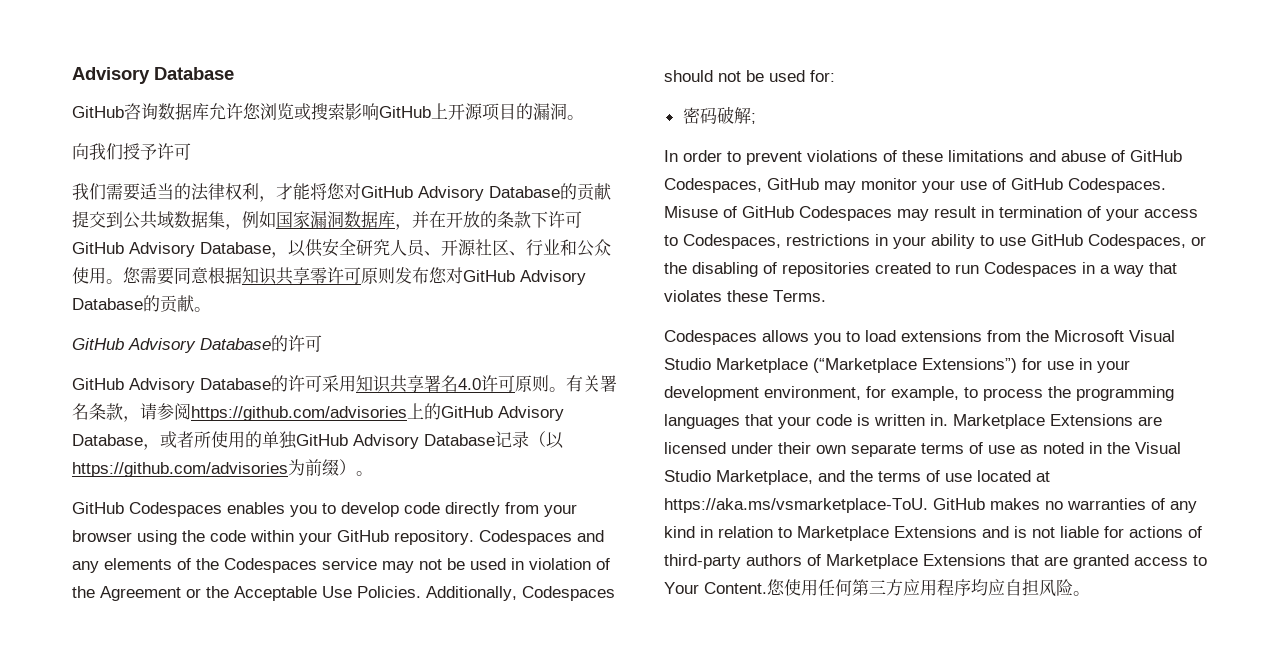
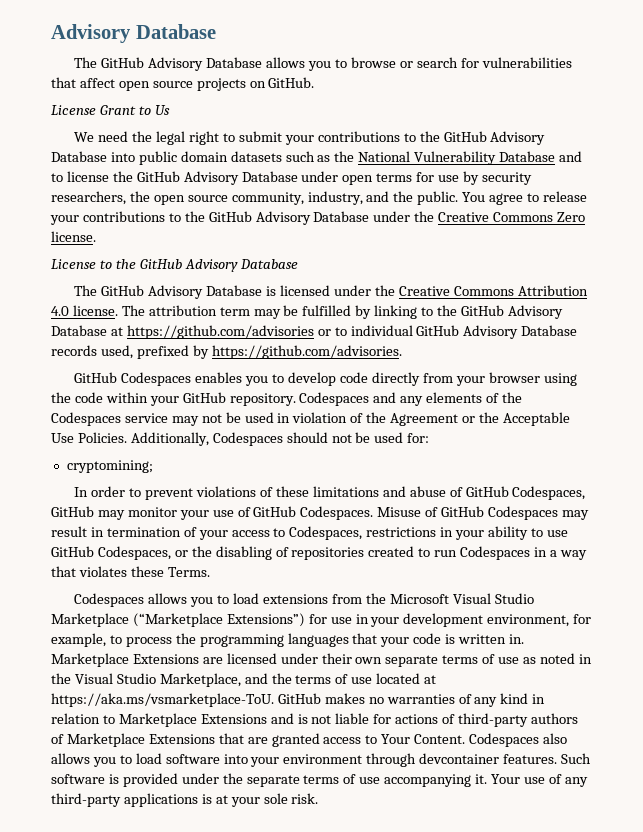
[72,67,234,84] [72,103,584,121] [72,143,191,160] [72,183,611,202] [72,211,582,230] [72,239,611,258] [72,267,586,285] [72,295,211,313] [72,335,322,353] [72,375,617,393] [72,403,564,422] [72,431,564,450] [72,459,373,477] Advisory Database // GitHub咨询数据库允许您浏览或搜索影响GitHub上开源项目的漏洞。 // 向我们授予许可 // 我们需要适当的法律权利，才能将您对GitHub Advisory Database的贡献提交到公共域数据集，例如国家漏洞数据库，并在开放的条款下许可GitHub Advisory Database，以供安全研究人员、开源社区、行业和公众使用。您需要同意根据知识共享零许可原则发布您对GitHub Advisory Database的贡献。 // GitHub Advisory Database的许可 // GitHub Advisory Database的许可采用知识共享署名4.0许可原则。有关署名条款，请参阅https://github.com/advisories上的GitHub Advisory Database，或者所使用的单独GitHub Advisory Database记录（以https://github.com/advisories为前缀）。 -> [51,24,216,43] [74,57,572,71] [51,77,315,91] [51,105,170,115] [74,131,546,145] [51,151,583,165] [51,171,532,185] [51,191,587,205] [50,211,586,225] [51,231,96,242] [51,259,298,272] [74,285,588,299] [51,305,563,319] [51,325,578,339] [51,345,402,359] Advisory Database // The GitHub Advisory Database allows you to browse or search for vulnerabilities that affect open source projects on GitHub. // License Grant to Us // We need the legal right to submit your contributions to the GitHub Advisory Database into public domain datasets such as the National Vulnerability Database and to license the GitHub Advisory Database under open terms for use by security researchers, the open source community, industry, and the public. You agree to release your contributions to the GitHub Advisory Database under the Creative Commons Zero license. // License to the GitHub Advisory Database // The GitHub Advisory Database is licensed under the Creative Commons Attribution 4.0 license. The attribution term may be fulfilled by linking to the GitHub Advisory Database at https://github.com/advisories or to individual GitHub Advisory Database records used, prefixed by https://github.com/advisories.
[682,106,756,124] 密码破解; -> [66,460,153,473] cryptomining;
[767,579,1090,597] 您使用任何第三方应用程序均应自担风险。 -> [469,733,568,747] [51,753,592,767] [51,773,588,787] [51,793,319,807] Codespaces also allows you to load software into your environment through devcontainer features. Such software is provided under the separate terms of use accompanying it. Your use of any third-party applications is at your sole risk.

